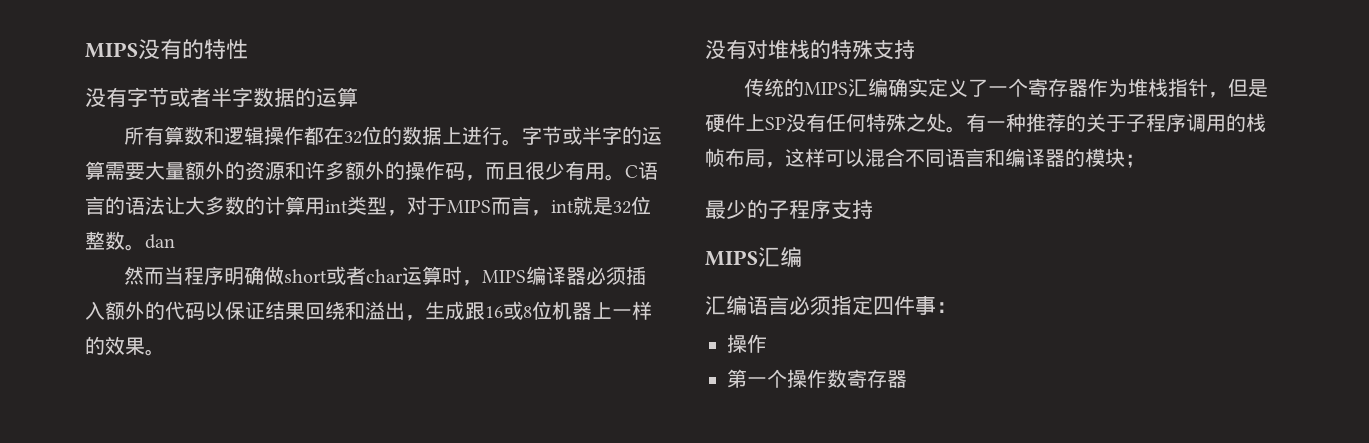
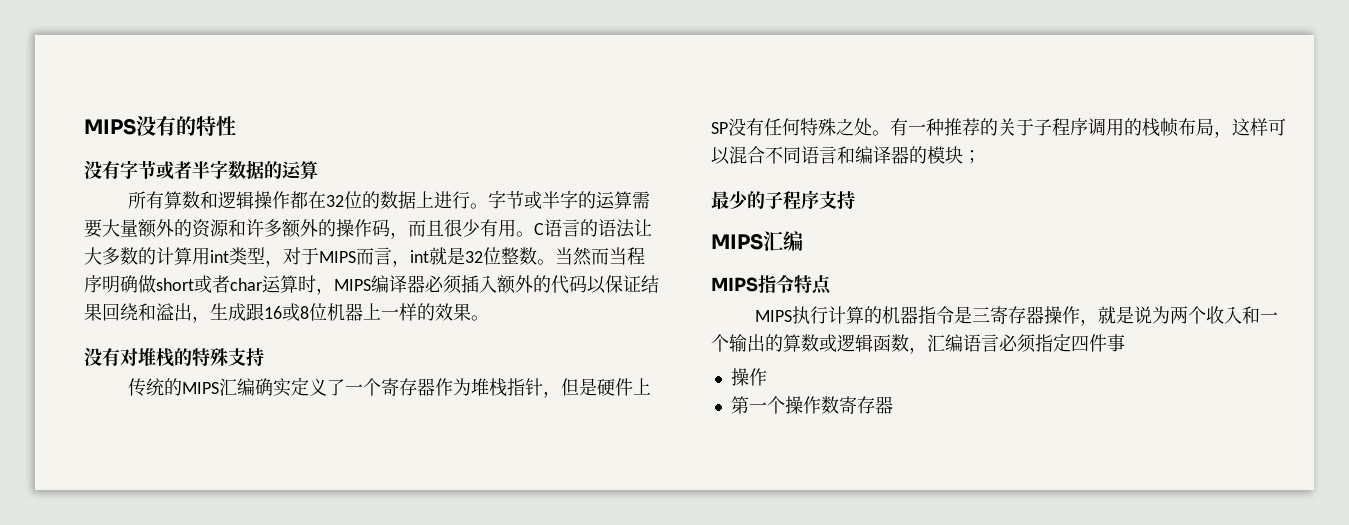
[145,234,175,249] dan // -> [555,247,573,265] 当
(802, 257) none -> [711,275,832,295] [755,306,1279,326] [711,334,927,354] MIPS指令特点 // MIPS执行计算的机器指令是三寄存器操作，就是说为两个收入和一个输出的算数或逻辑函数，
[936,302,957,313] ： -> (1125, 343) none

